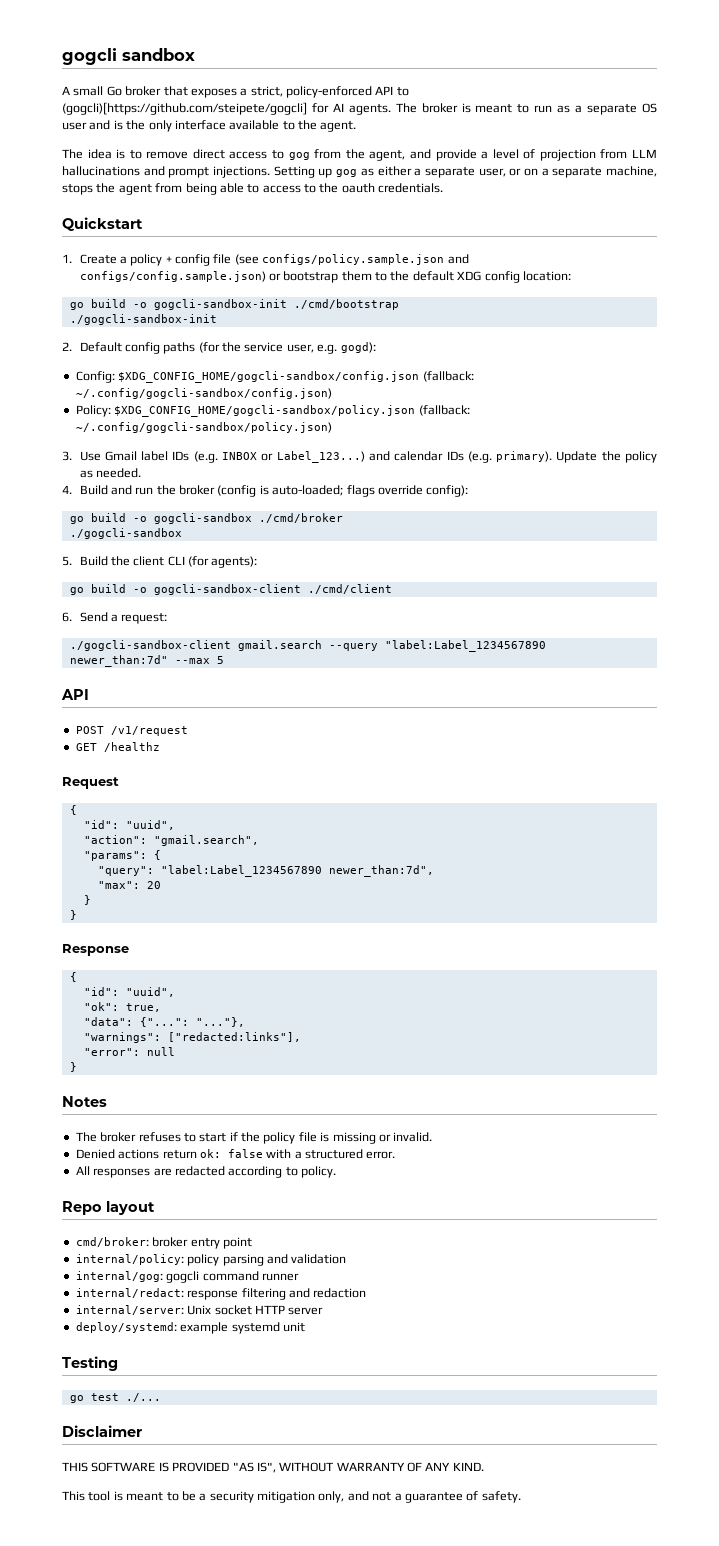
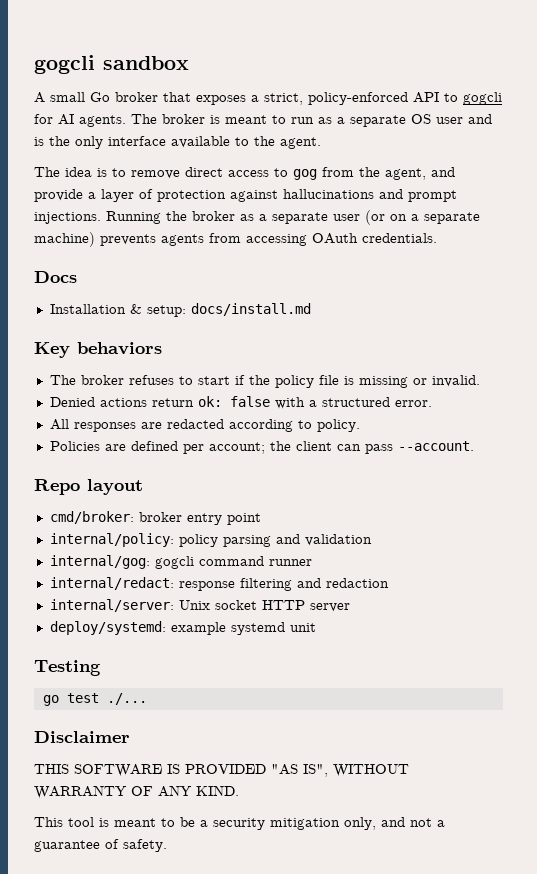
[62,102,307,115] (gogcli)[https://github.com/steipete/gogcli] -> [463,92,502,105] gogcli
[492,149,657,161] [62,166,657,178] [62,183,444,195] [62,217,143,231] [62,254,469,266] [79,271,571,283] [69,299,399,310] [69,314,217,325] [62,342,376,354] [75,371,474,383] [75,388,332,399] [75,405,470,417] [75,422,332,433] [62,451,657,463] [79,468,141,478] [62,485,469,497] [69,513,343,524] [69,528,182,539] [62,556,258,568] [69,584,392,595] [62,612,168,624] [69,640,546,652] [69,655,224,667] [61,689,89,700] [75,726,188,736] [75,742,160,752] [62,777,119,789] [69,805,77,815] [83,820,175,830] [83,835,259,846] [83,850,161,861] [97,865,434,877] [97,881,161,889] [83,895,91,905] [69,910,77,920] [62,944,129,956] [69,972,77,982] [83,987,175,997] [83,1002,161,1012] [83,1017,245,1027] [83,1032,301,1043] [83,1047,175,1056] [69,1062,77,1072] [62,1096,107,1107] level of projection from LLM hallucinations and prompt injections. Setting up gog as either a separate user, or on a separate machine, stops the agent from being able to access to the oauth credentials. // Quickstart // 1. Create a policy + config file (see configs/policy.sample.json and configs/config.sample.json) or bootstrap them to the default XDG config location: // go build -o gogcli-sandbox-init ./cmd/bootstrap // ./gogcli-sandbox-init // 2. Default config paths (for the service user, e.g. gogd): // Config: $XDG_CONFIG_HOME/gogcli-sandbox/config.json (fallback: ~/.config/gogcli-sandbox/config.json) // Policy: $XDG_CONFIG_HOME/gogcli-sandbox/policy.json (fallback: ~/.config/gogcli-sandbox/policy.json) // 3. Use Gmail label IDs (e.g. INBOX or Label_123...) and calendar IDs (e.g. primary). Update the policy as needed. // 4. Build and run the broker (config is auto-loaded; flags override config): // go build -o gogcli-sandbox ./cmd/broker // ./gogcli-sandbox // 5. Build the client CLI (for agents): // go build -o gogcli-sandbox-client ./cmd/client // 6. Send a request: // ./gogcli-sandbox-client gmail.search --query "label:Label_1234567890 newer_than:7d" --max 5 // API // POST /v1/request // GET /healthz // Request // { // "id": "uuid", // "action": "gmail.search", // "params": { // "query": "label:Label_1234567890 newer_than:7d", // "max": 20 // } // } // Response // { // "id": "uuid", // "ok": true, // "data": {"...": "..."}, // "warnings": ["redacted:links"], // "error": null // } // Notes -> [101,189,457,202] [34,210,480,225] [34,232,437,247] [34,271,77,283] [49,303,311,317] [34,342,162,358] layer of protection against hallucinations and prompt injections. Running the broker as a separate user (or on a separate machine) prevents agents from accessing OAuth credentials. // Docs // Installation & setup: docs/install.md // Key behaviors
(336, 1172) none -> [49,441,474,454] // Policies are defined per account; the client can pass --account.

